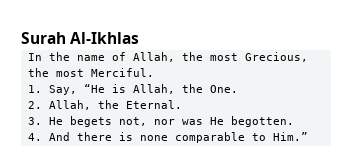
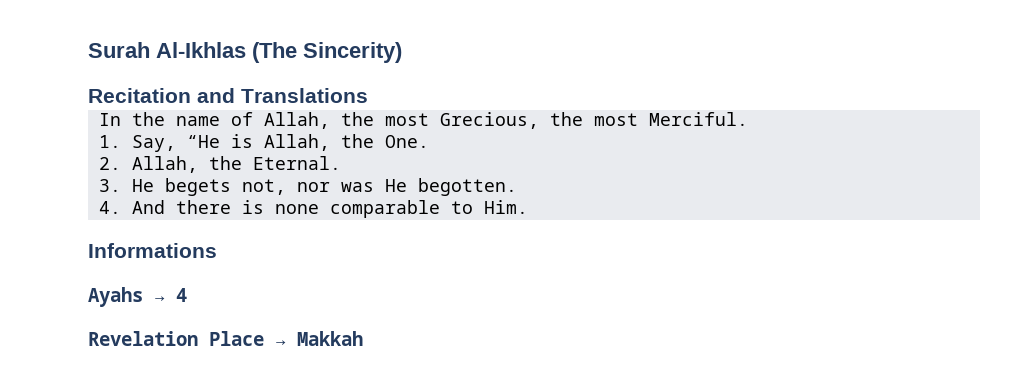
(140, 38) none -> [252,42,402,63] [88,88,368,103] (The Sincerity) // Recitation and Translations
[272,132,308,141] Him.” -> [484,200,529,214] [88,243,217,258] [88,287,187,307] [88,331,363,346] Him. // Informations // Ayahs → 4 // Revelation Place → Makkah

